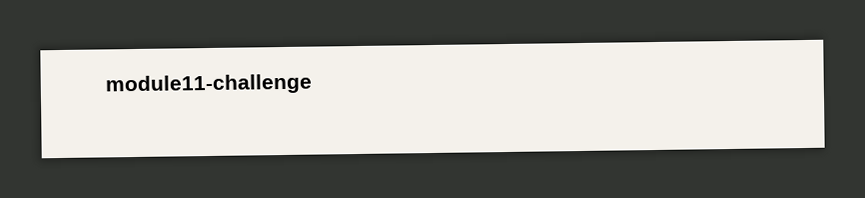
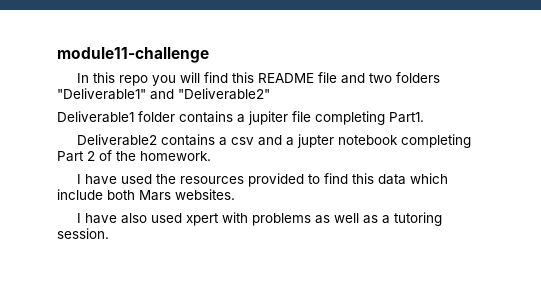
(312, 84) none -> [77,72,441,86] [57,88,270,100] [57,111,424,125] [77,134,472,148] [57,150,211,162] [77,173,449,187] [57,189,235,201] [77,212,443,226] [57,228,109,239] // In this repo you will find this README file and two folders "Deliverable1" and "Deliverable2" // Deliverable1 folder contains a jupiter file completing Part1. // Deliverable2 contains a csv and a jupter notebook completing Part 2 of the homework. // I have used the resources provided to find this data which include both Mars websites. // I have also used xpert with problems as well as a tutoring session.

